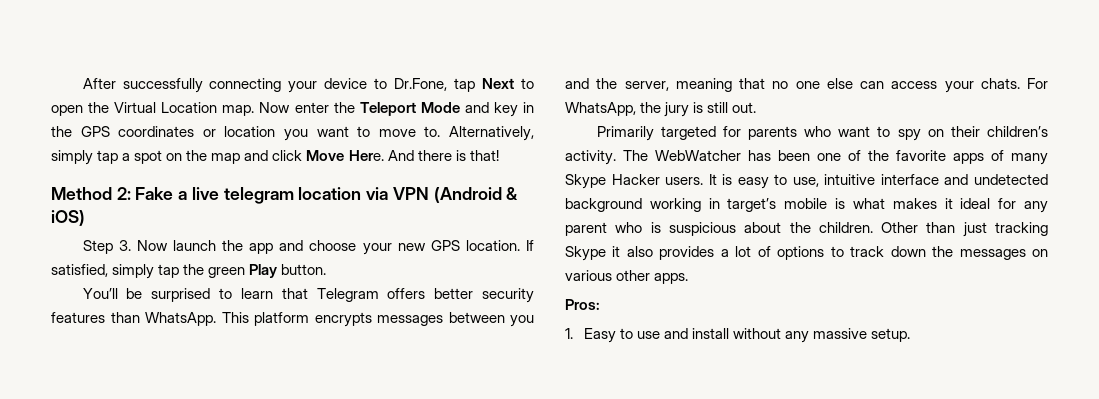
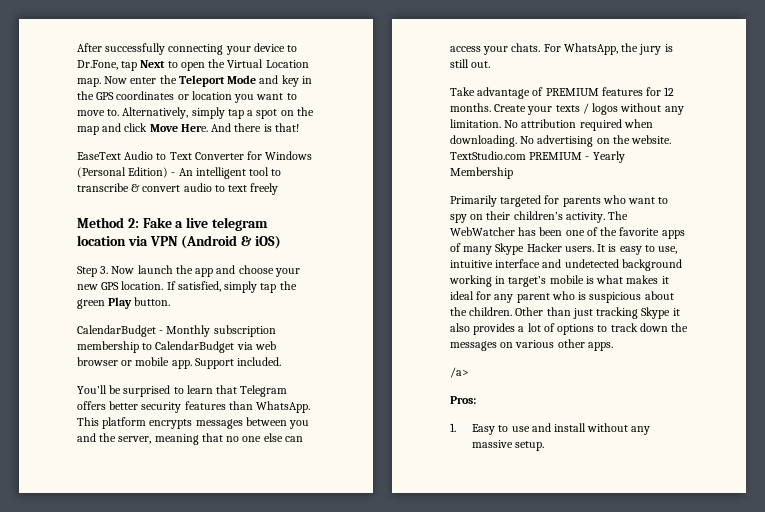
(499, 155) none -> [77,151,313,160] [77,167,282,179] [77,183,279,195] // EaseText Audio to Text Converter for Windows (Personal Edition) - An intelligent tool to transcribe & convert audio to text freely
(327, 269) none -> [77,325,276,337] [77,341,276,353] [77,357,282,369] // CalendarBudget - Monthly subscription membership to CalendarBudget via web browser or mobile app. Support included.
(757, 107) none -> [450,87,675,99] [450,103,684,115] [450,119,653,131] [450,135,672,147] [450,151,625,163] [450,167,513,179] // Take advantage of PREMIUM features for 12 months. Create your texts / logos without any limitation. No attribution required when downloading. No advertising on the website. TextStudio.com PREMIUM - Yearly Membership
(689, 278) none -> [450,367,469,378] // /a>

